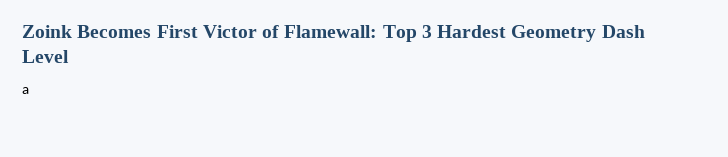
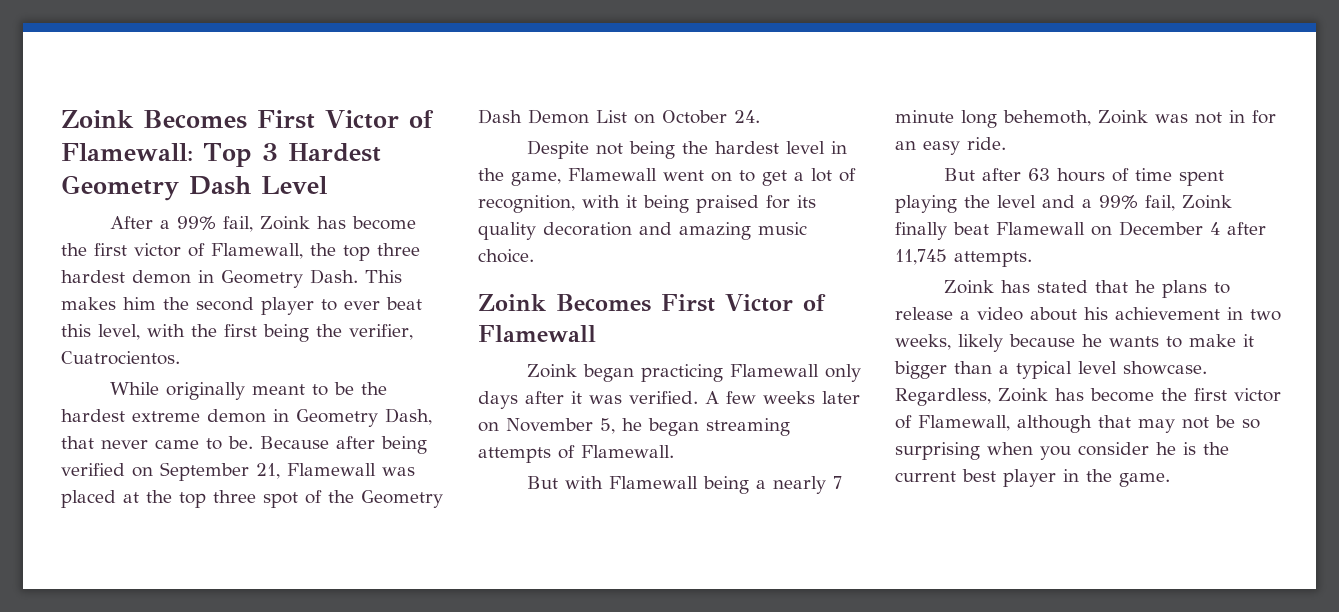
[22,87,29,94] a -> [110,216,417,232] [61,243,420,261] [61,269,402,288] [61,297,422,315] [61,324,413,342] [61,351,180,365] [110,382,388,400] [61,408,432,427] [61,436,427,454] [61,462,415,481] [61,490,443,508] [478,109,760,124] [527,140,848,159] [478,168,856,186] [478,195,816,213] [478,222,807,240] [478,249,534,263] [478,294,826,312] [478,325,596,342] [527,364,862,382] [478,391,860,409] [478,418,790,436] [478,445,674,463] [527,476,843,494] [895,110,1276,128] [895,137,1006,155] [944,168,1225,186] [895,195,1232,213] [895,221,1266,240] [895,249,1032,267] [944,280,1231,298] [895,307,1281,321] [895,334,1254,352] [894,361,1207,379] [895,388,1281,406] [895,415,1260,433] [895,442,1229,460] [895,469,1170,487] After a 99% fail, Zoink has become the first victor of Flamewall, the top three hardest demon in Geometry Dash. This makes him the second player to ever beat this level, with the first being the verifier, Cuatrocientos. // While originally meant to be the hardest extreme demon in Geometry Dash, that never came to be. Because after being verified on September 21, Flamewall was placed at the top three spot of the Geometry Dash Demon List on October 24. // Despite not being the hardest level in the game, Flamewall went on to get a lot of recognition, with it being praised for its quality decoration and amazing music choice. // Zoink Becomes First Victor of Flamewall // Zoink began practicing Flamewall only days after it was verified. A few weeks later on November 5, he began streaming attempts of Flamewall. // But with Flamewall being a nearly 7 minute long behemoth, Zoink was not in for an easy ride. // But after 63 hours of time spent playing the level and a 99% fail, Zoink finally beat Flamewall on December 4 after 11,745 attempts. // Zoink has stated that he plans to release a video about his achievement in two weeks, likely because he wants to make it bigger than a typical level showcase. Regardless, Zoink has become the first victor of Flamewall, although that may not be so surprising when you consider he is the current best player in the game.

